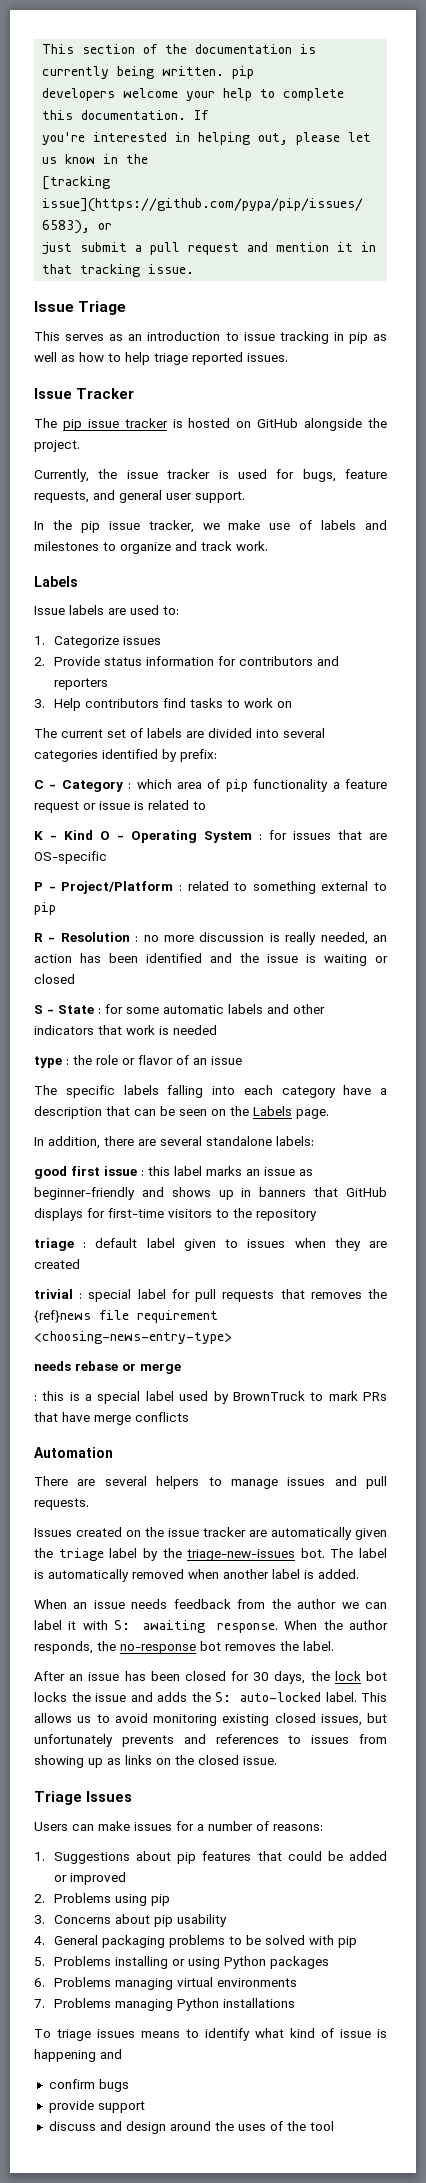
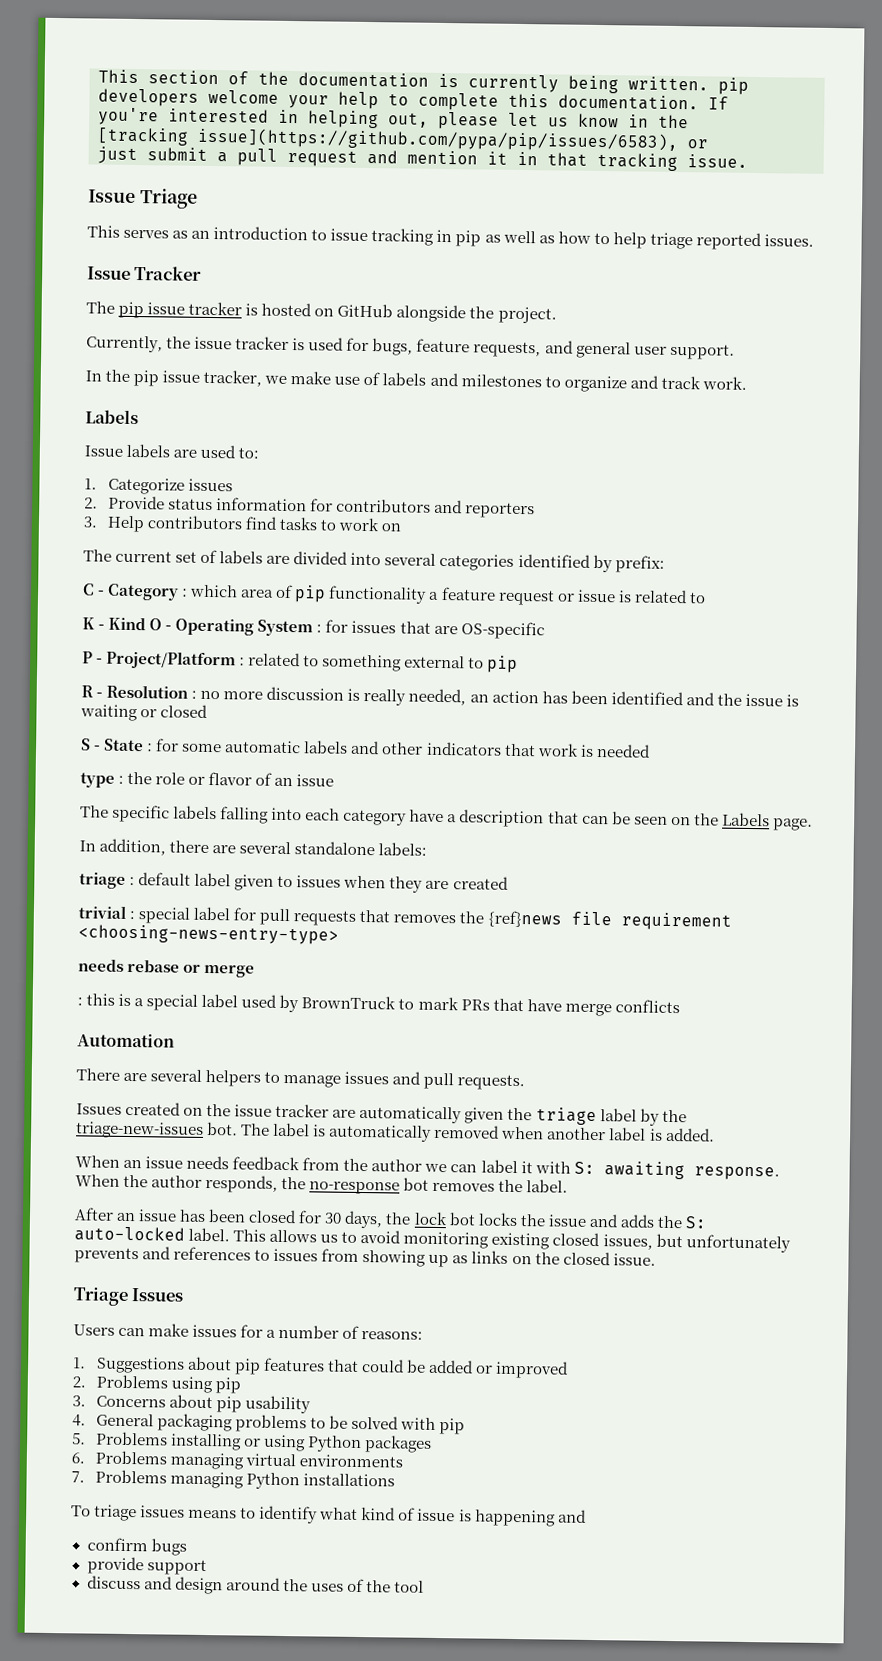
[34,1166,313,1179] [34,1187,387,1200] [34,1208,317,1221] // good first issue : this label marks an issue as beginner-friendly and shows up in banners that GitHub displays for first-time visitors to the repository -> (428, 849) none

